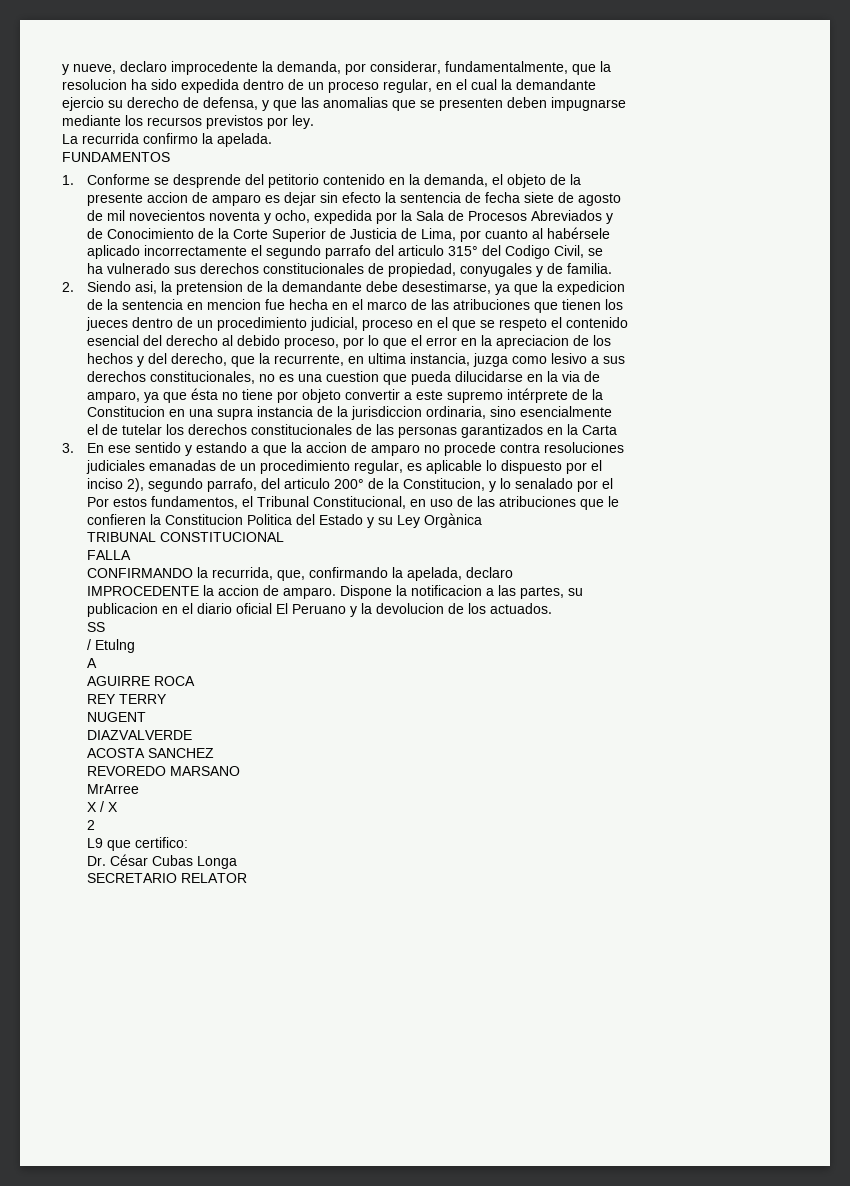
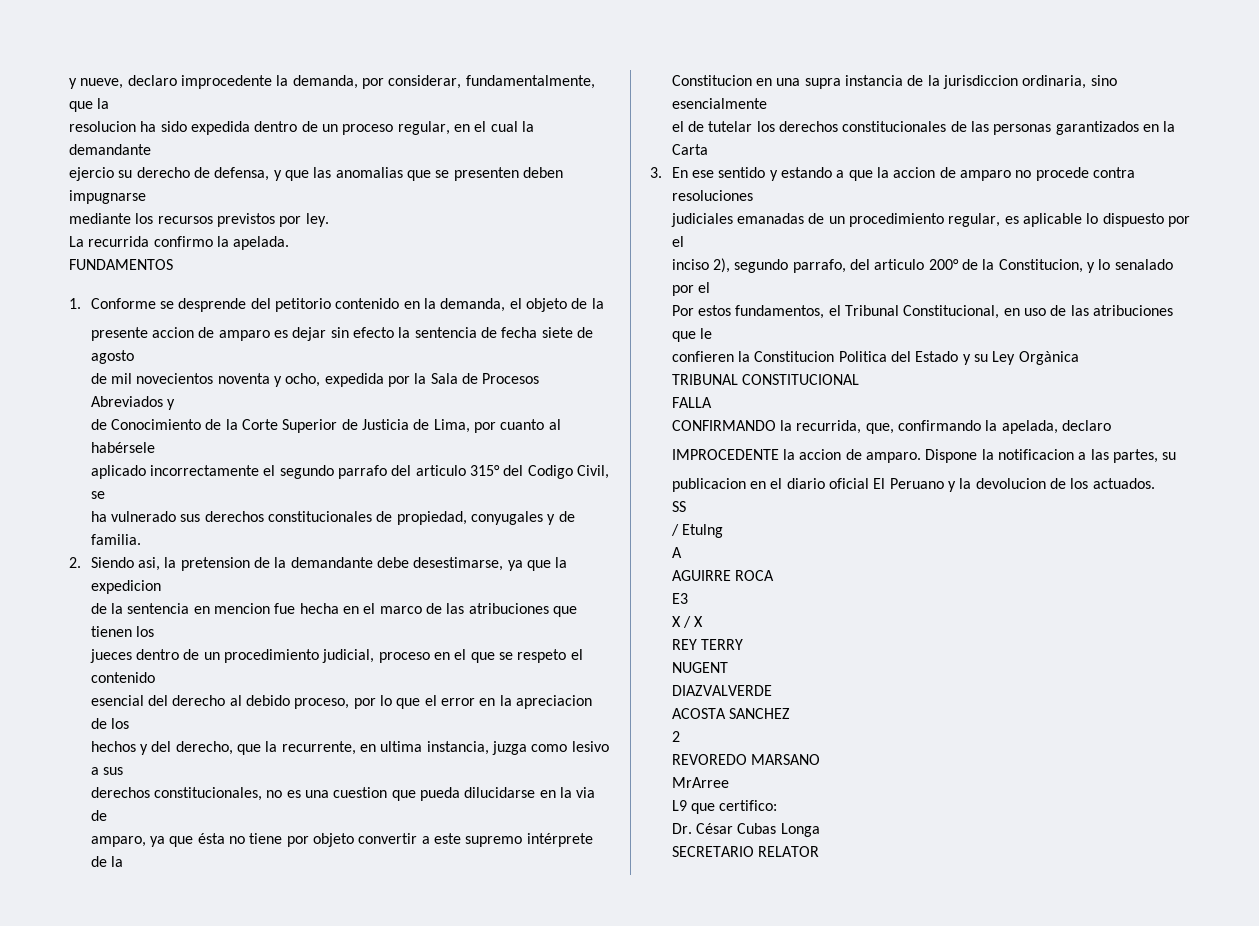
(195, 681) none -> [671,593,688,604] [671,616,704,628] // E3 // X / X
(214, 753) none -> [671,731,680,742] // 2
[86,801,118,812] [86,820,95,830] // X / X // 2 -> (729, 782) none

